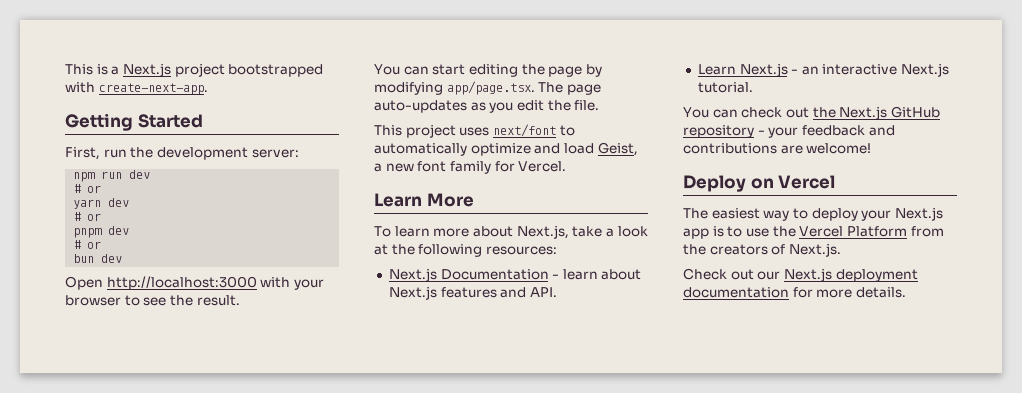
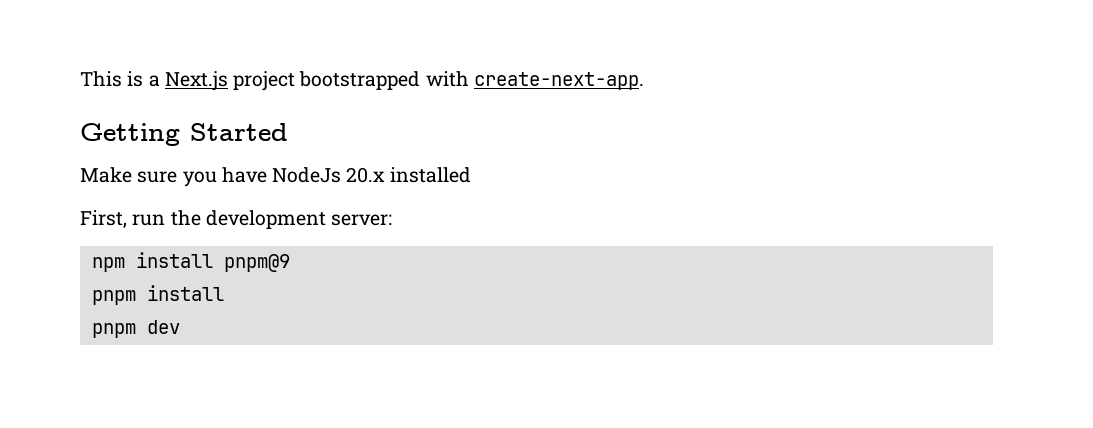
(203, 121) none -> [80,167,471,187] // Make sure you have NodeJs 20.x installed
[101,170,151,179] [73,184,102,193] [73,198,130,209] [73,212,102,221] [73,226,130,238] [73,240,102,249] [73,254,123,263] [65,276,324,290] [65,295,240,306] [374,64,602,77] [374,81,601,95] [374,100,600,113] [374,124,575,138] [374,142,638,156] [374,161,567,174] [374,193,474,207] [374,225,648,239] [374,244,557,257] [388,268,642,282] [388,286,557,300] [697,63,950,77] [697,82,753,93] [683,106,940,120] [683,125,895,138] [683,143,872,154] [683,175,836,192] [683,207,943,221] [683,226,944,239] [683,243,841,257] [683,268,918,282] [683,287,906,298] run dev // # or // yarn dev // # or // pnpm dev // # or // bun dev // Open http://localhost:3000 with your browser to see the result. // You can start editing the page by modifying app/page.tsx. The page auto-updates as you edit the file. // This project uses next/font to automatically optimize and load Geist, a new font family for Vercel. // Learn More // To learn more about Next.js, take a look at the following resources: // Next.js Documentation - learn about Next.js features and API. // Learn Next.js - an interactive Next.js tutorial. // You can check out the Next.js GitHub repository - your feedback and contributions are welcome! // Deploy on Vercel // The easiest way to deploy your Next.js app is to use the Vercel Platform from the creators of Next.js. // Check out our Next.js deployment documentation for more details. -> [135,252,290,272] [91,285,224,305] [91,320,180,338] install pnpm@9 // pnpm install // pnpm dev

